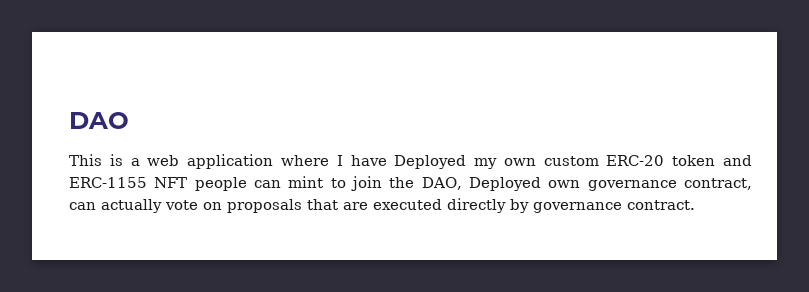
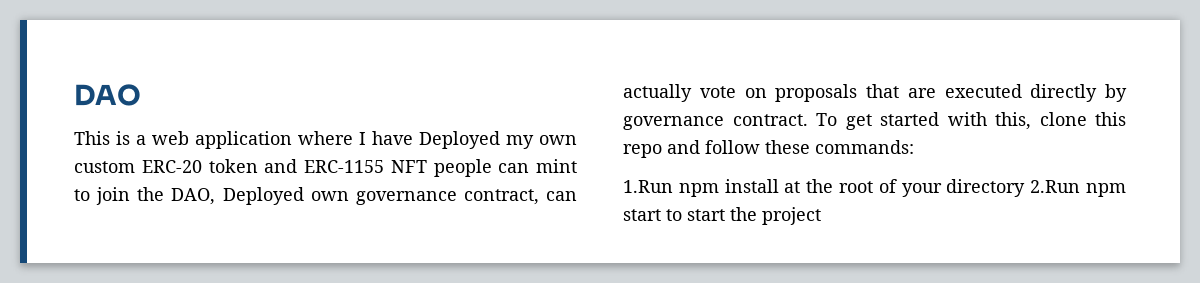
(695, 205) none -> [816,112,1126,130] [623,140,914,158] [623,179,1126,197] [623,207,821,225] To get started with this, clone this repo and follow these commands: // 1.Run npm install at the root of your directory 2.Run npm start to start the project

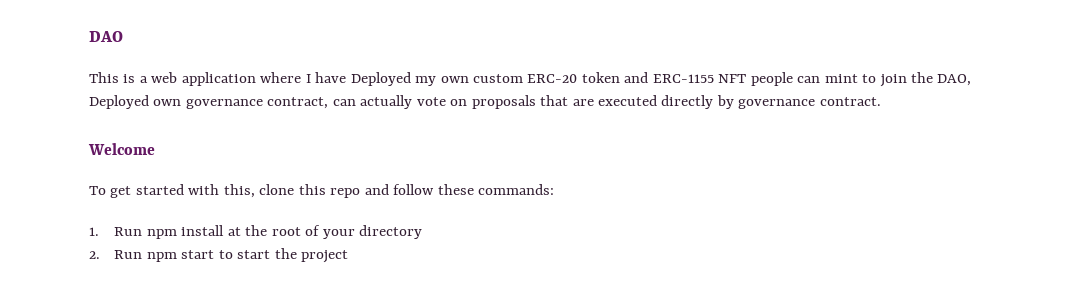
(808, 120) none -> [88,143,155,155] // Welcome //
[623,180,673,193] 1.Run -> [89,227,143,236] 1. Run
[1030,180,1081,193] 2.Run -> [89,250,143,259] // 2. Run

